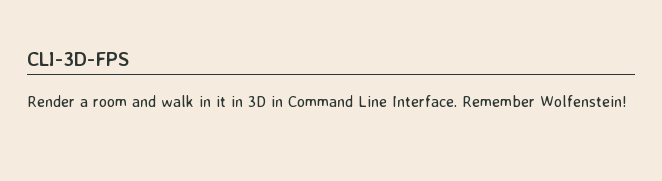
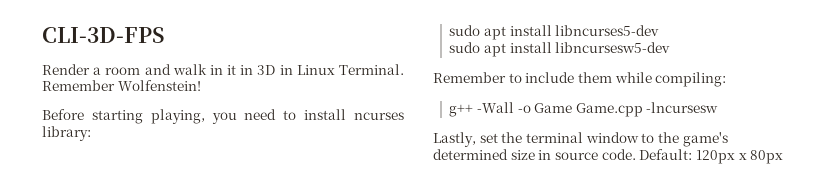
[288,95,457,107] Command Line Interface. -> [296,64,405,75] Linux Terminal.
(627, 101) none -> [42,109,404,124] [42,126,91,141] [449,25,660,40] [449,42,671,57] [433,72,727,87] [449,102,719,117] [433,132,728,147] [433,149,784,164] // Before starting playing, you need to install ncurses library: // sudo apt install libncurses5-dev // sudo apt install libncursesw5-dev // Remember to include them while compiling: // g++ -Wall -o Game Game.cpp -lncursesw // Lastly, set the terminal window to the game's determined size in source code. Default: 120px x 80px

